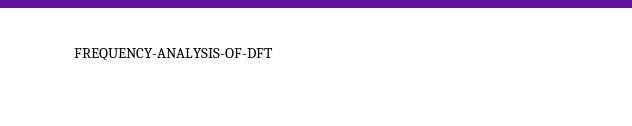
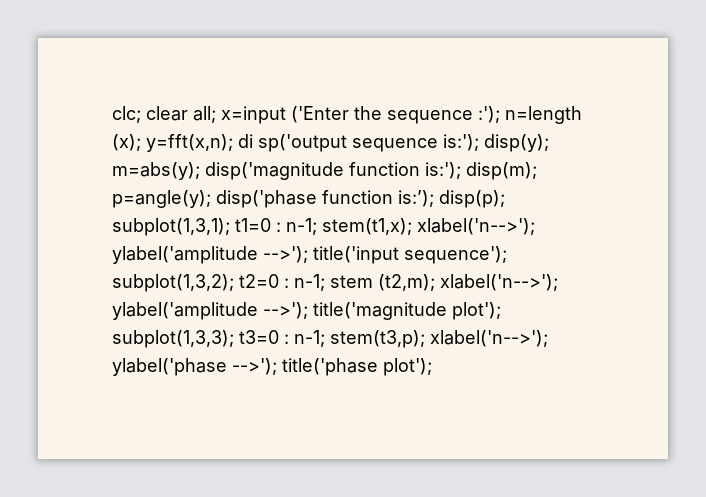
[74,48,273,61] FREQUENCY-ANALYSIS-OF-DFT -> [112,106,582,124] [112,134,549,152] [112,162,537,180] [112,190,505,208] [112,218,535,236] [112,246,507,264] [112,274,558,292] [112,302,501,320] [112,330,548,348] [112,358,432,376] clc; clear all; x=input ('Enter the sequence :'); n=length (x); y=fft(x,n); di sp('output sequence is:'); disp(y); m=abs(y); disp('magnitude function is:'); disp(m); p=angle(y); disp('phase function is:’); disp(p); subplot(1,3,1); t1=0 : n-1; stem(t1,x); xlabel('n-->'); ylabel('amplitude -->'); title('input sequence'); subplot(1,3,2); t2=0 : n-1; stem (t2,m); xlabel('n-->'); ylabel('amplitude -->'); title('magnitude plot'); subplot(1,3,3); t3=0 : n-1; stem(t3,p); xlabel('n-->'); ylabel('phase -->'); title('phase plot');

